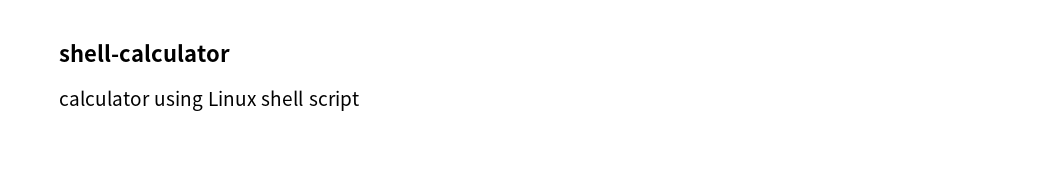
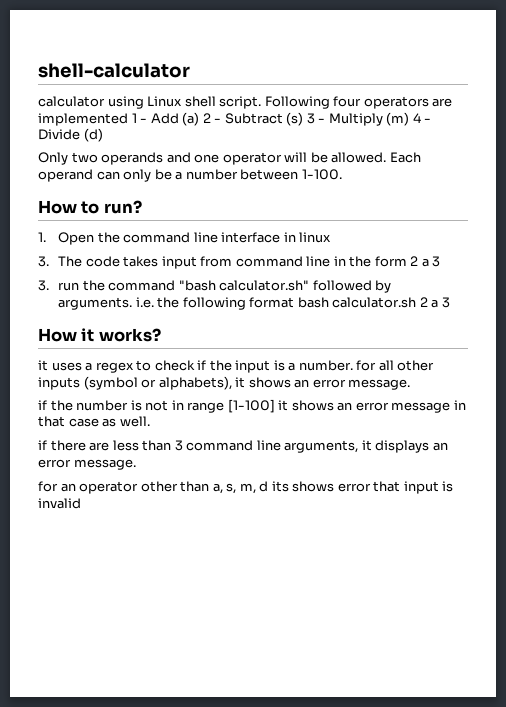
[308,90,359,111] script -> [219,96,453,109] [38,112,432,126] [38,128,103,142] [38,152,421,165] [38,169,342,182] [38,200,142,214] [38,232,332,245] [38,256,441,269] [38,280,392,293] [58,297,450,310] [38,328,161,342] [38,360,435,373] [38,376,411,390] [38,399,466,413] [38,416,150,427] [38,440,448,453] [38,459,136,470] [38,481,454,494] [38,498,81,509] script. Following four operators are implemented 1 - Add (a) 2 - Subtract (s) 3 - Multiply (m) 4 - Divide (d) // Only two operands and one operator will be allowed. Each operand can only be a number between 1-100. // How to run? // 1. Open the command line interface in linux // 3. The code takes input from command line in the form 2 a 3 // 3. run the command "bash calculator.sh" followed by arguments. i.e. the following format bash calculator.sh 2 a 3 // How it works? // it uses a regex to check if the input is a number. for all other inputs (symbol or alphabets), it shows an error message. // if the number is not in range [1-100] it shows an error message in that case as well. // if there are less than 3 command line arguments, it displays an error message. // for an operator other than a, s, m, d its shows error that input is invalid

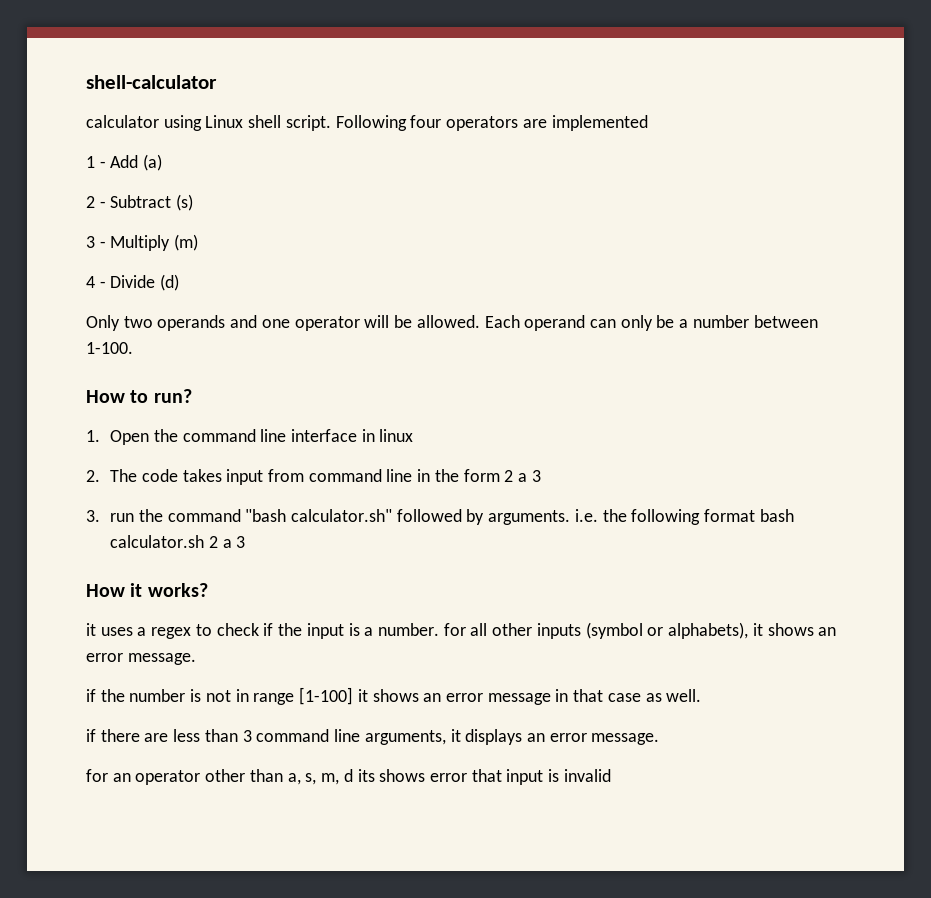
(128, 119) none -> (648, 123) //
(200, 119) none -> (163, 162) //
(304, 119) none -> (194, 202) //
(410, 119) none -> (199, 242) //
[38,256,49,267] 3. -> [86,470,100,482] 2.

